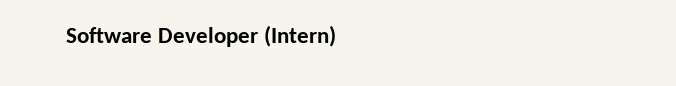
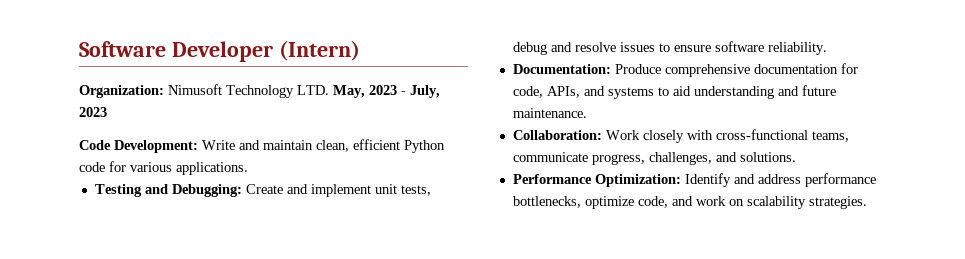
(337, 36) none -> [79,84,440,98] [79,107,107,117] [79,139,445,153] [79,161,248,175] [94,184,431,197] [512,41,827,55] [512,63,858,77] [512,85,836,99] [512,108,587,118] [512,129,849,143] [512,152,796,165] [512,173,876,187] [512,196,867,209] // Organization: Nimusoft Technology LTD. May, 2023 - July, 2023 // Code Development: Write and maintain clean, efficient Python code for various applications. // Testing and Debugging: Create and implement unit tests, debug and resolve issues to ensure software reliability. // Documentation: Produce comprehensive documentation for code, APIs, and systems to aid understanding and future maintenance. // Collaboration: Work closely with cross-functional teams, communicate progress, challenges, and solutions. // Performance Optimization: Identify and address performance bottlenecks, optimize code, and work on scalability strategies.

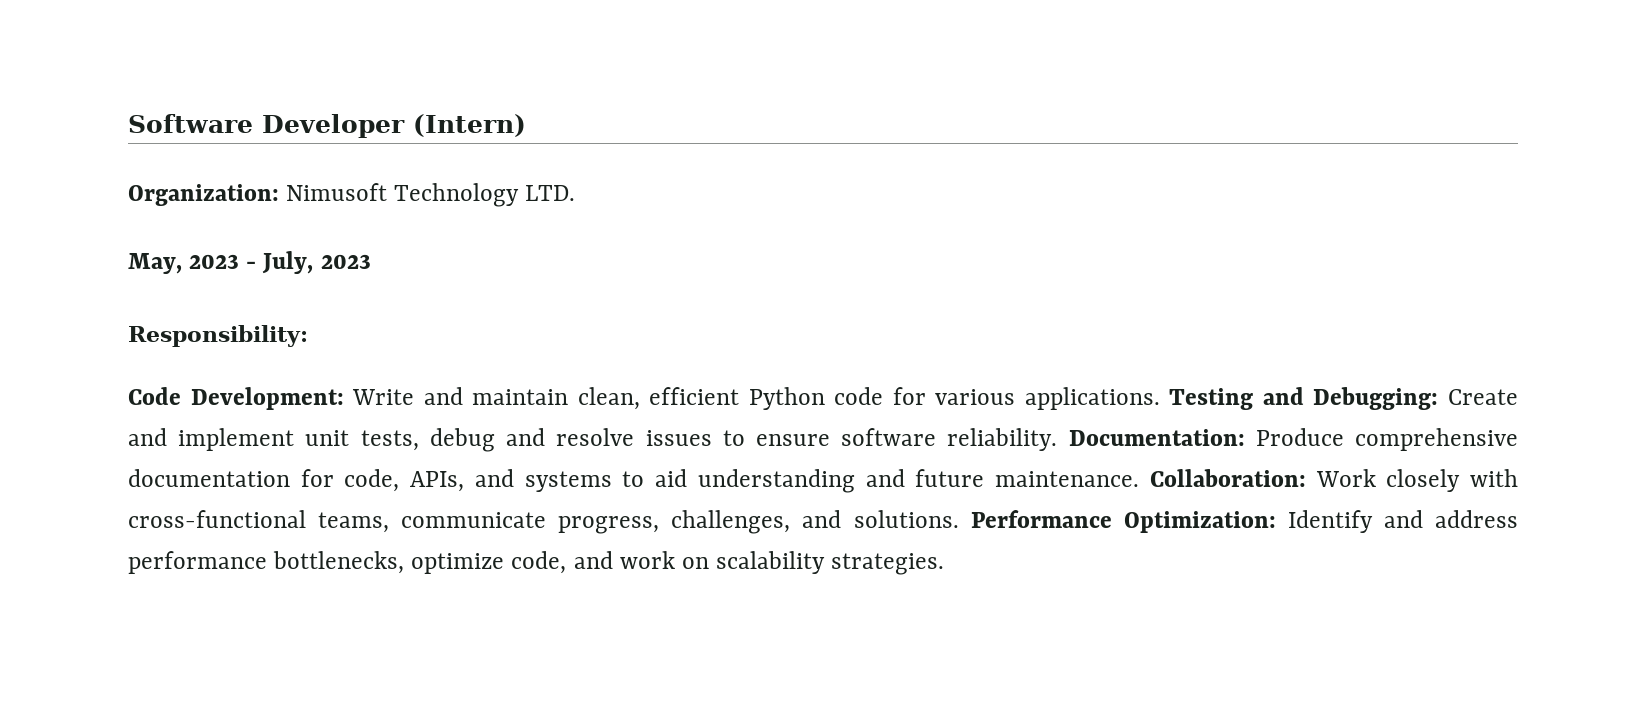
(329, 90) none -> (576, 193) //
(107, 112) none -> [128,325,308,347] // Responsibility:
(248, 168) // -> (1160, 398) none
(827, 48) // -> (1058, 439) none
(587, 113) // -> (1140, 479) none
(796, 157) // -> (959, 519) none

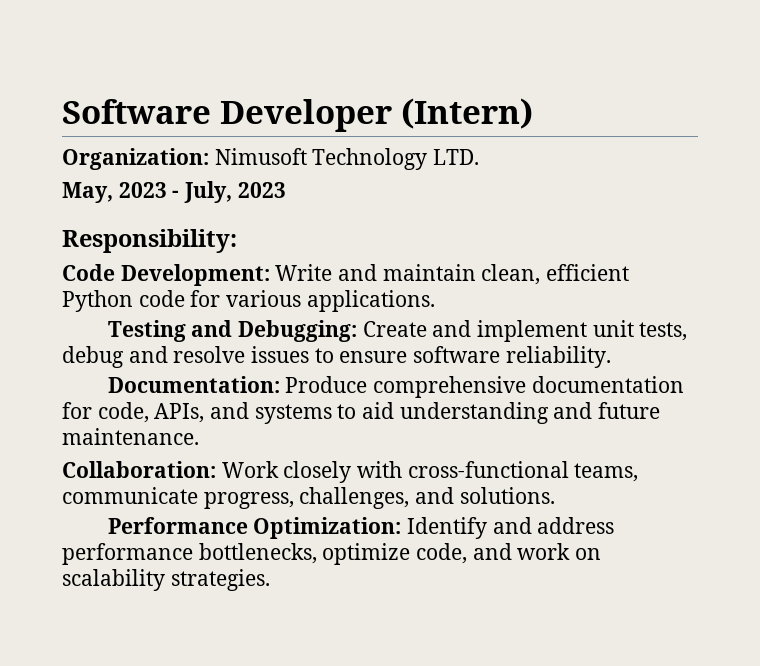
(1160, 398) none -> (435, 301) //
(1058, 439) none -> (611, 357) //
(1140, 479) none -> (199, 436) //
(959, 519) none -> (555, 495) //

